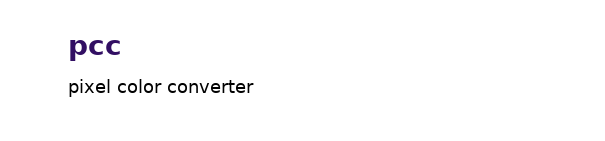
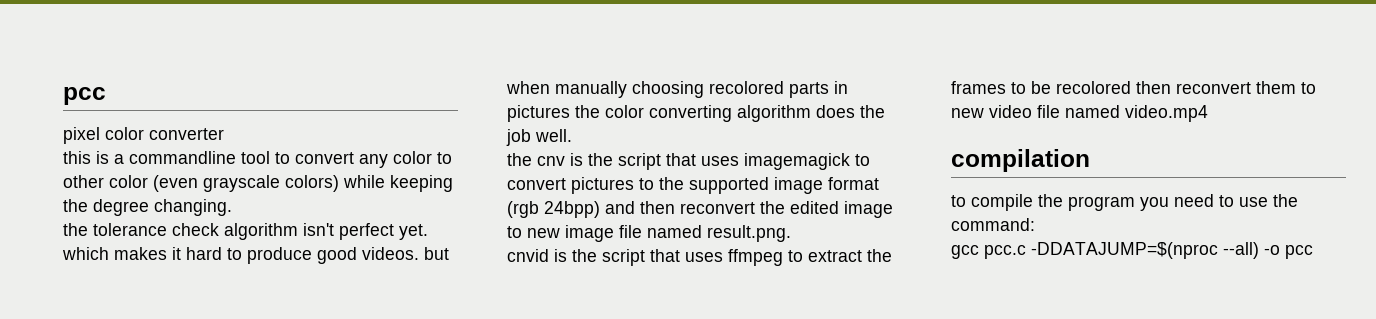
(254, 86) none -> [63,151,452,168] [63,175,453,192] [63,199,232,216] [63,223,428,240] [62,247,449,264] [506,81,848,98] [507,105,885,122] [506,129,572,146] [507,153,870,170] [507,177,879,194] [507,201,893,218] [507,225,791,242] [507,249,892,266] [951,81,1316,94] [951,105,1208,122] [951,149,1090,172] [951,194,1298,211] [951,218,1035,231] [951,242,1313,259] // this is a commandline tool to convert any color to other color (even grayscale colors) while keeping the degree changing. // the tolerance check algorithm isn't perfect yet. which makes it hard to produce good videos. but when manually choosing recolored parts in pictures the color converting algorithm does the job well. // the cnv is the script that uses imagemagick to convert pictures to the supported image format (rgb 24bpp) and then reconvert the edited image to new image file named result.png. // cnvid is the script that uses ffmpeg to extract the frames to be recolored then reconvert them to new video file named video.mp4 // compilation // to compile the program you need to use the command: // gcc pcc.c -DDATAJUMP=$(nproc --all) -o pcc

